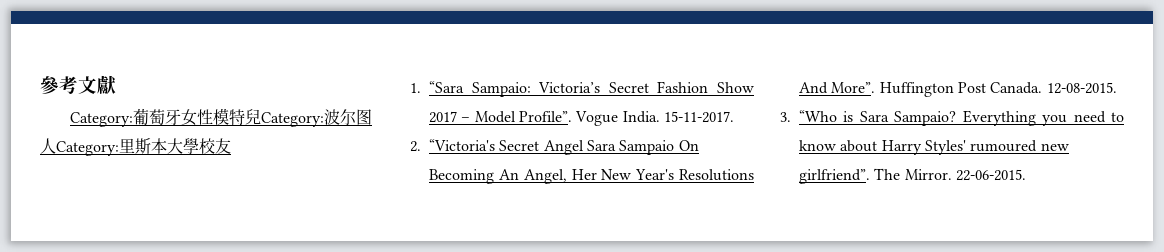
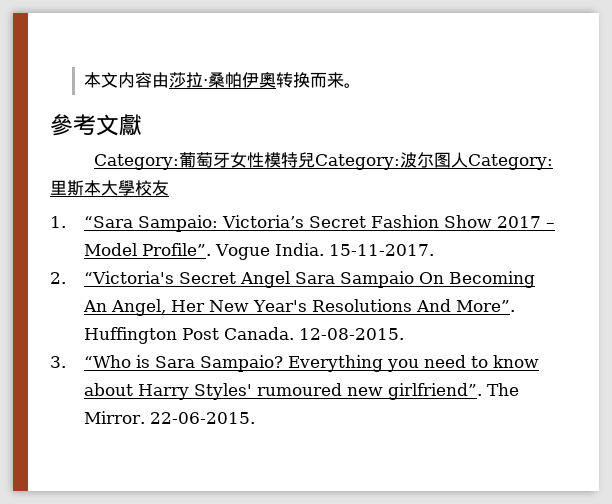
(40, 85) none -> [83,72,361,88] 本文内容由莎拉·桑帕伊奧转换而来。 //

